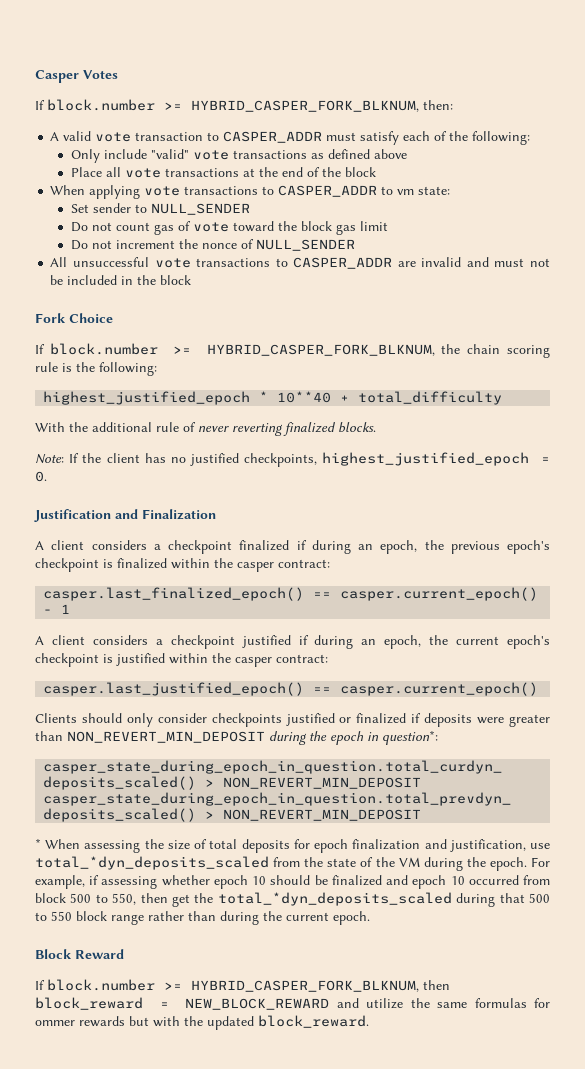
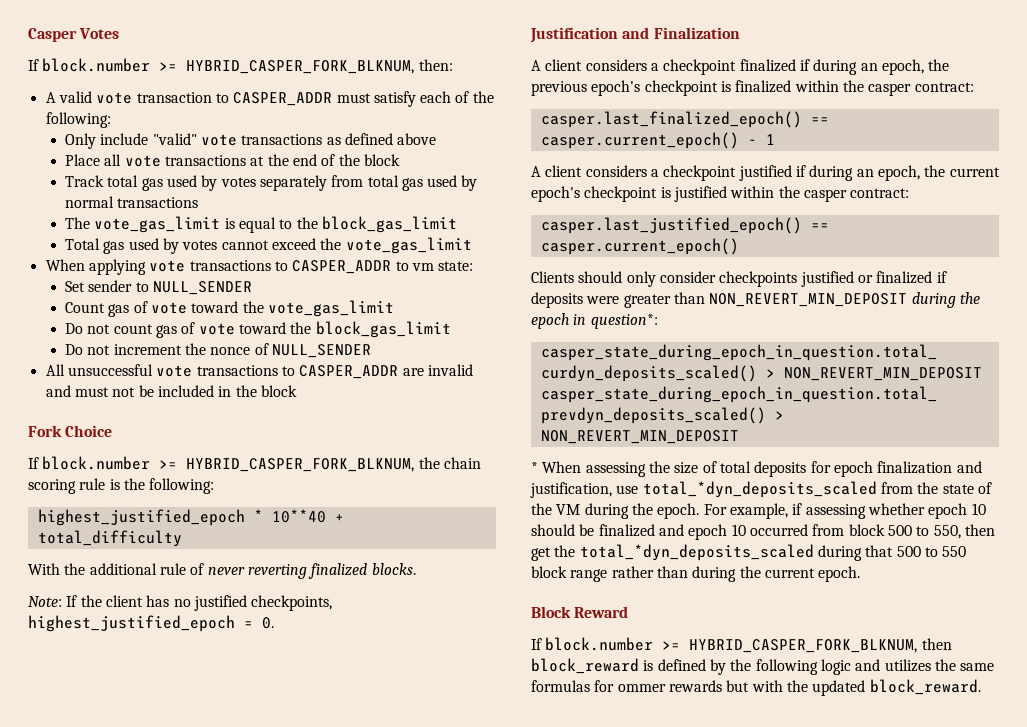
(376, 172) none -> [64,175,478,191] [64,196,199,208] [64,216,457,233] [64,237,472,254] // Track total gas used by votes separately from total gas used by normal transactions // The vote_gas_limit is equal to the block_gas_limit // Total gas used by votes cannot exceed the vote_gas_limit
(250, 209) none -> [64,300,394,317] // Count gas of vote toward the vote_gas_limit
[300,221,388,235] block gas limit -> [315,321,451,338] block_gas_limit
[159,998,404,1010] = NEW_BLOCK_REWARD and utilize -> [643,659,931,675] is defined by the following logic and utilizes

